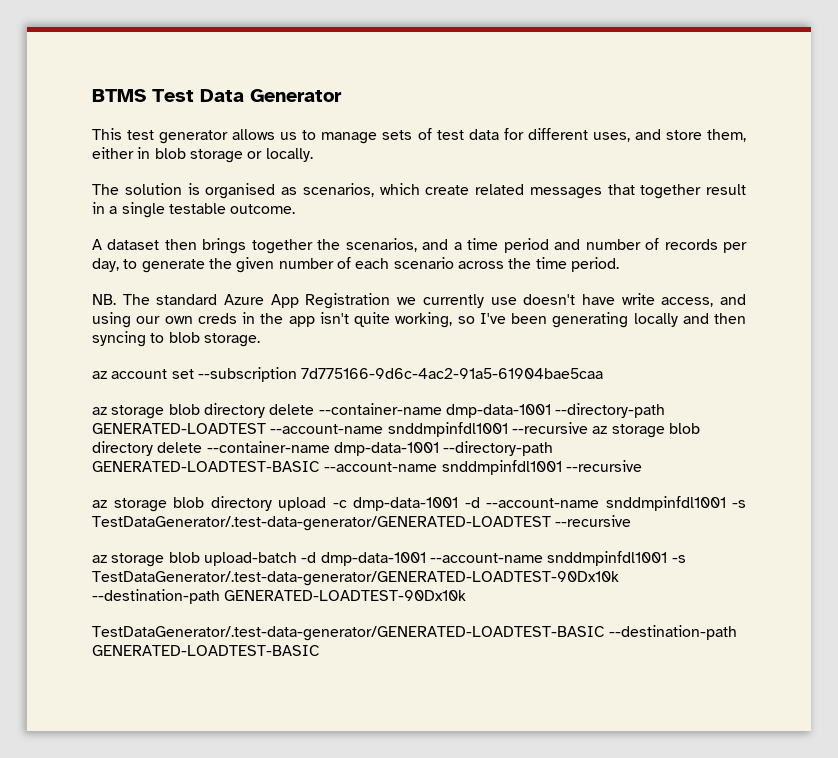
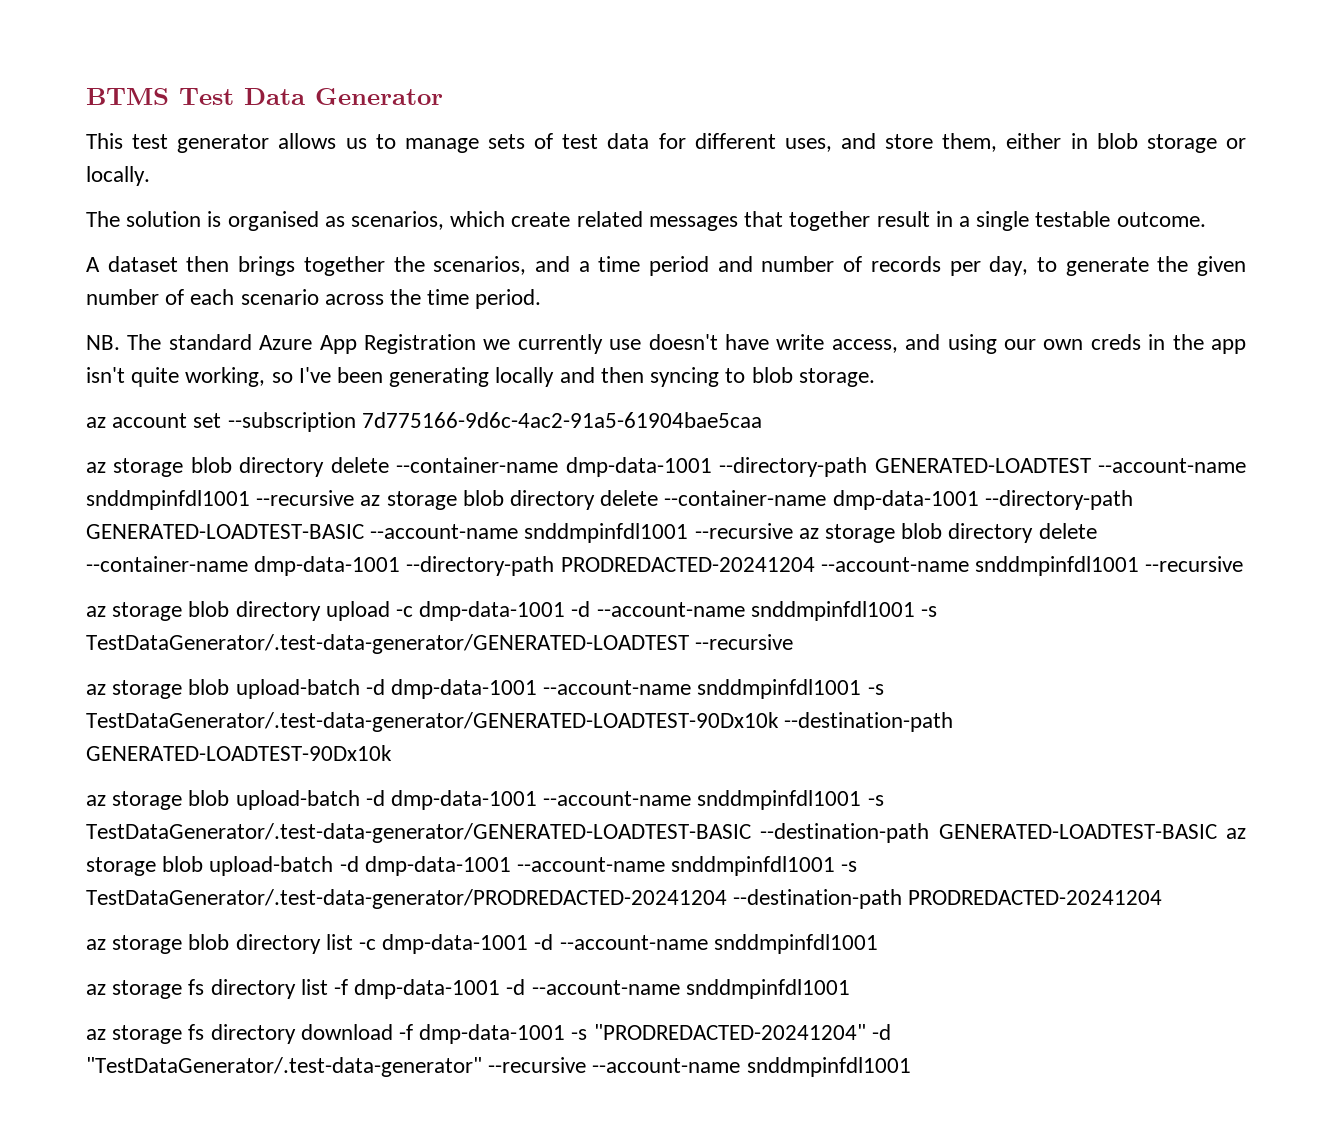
(642, 466) none -> [798,523,1097,543] [86,556,1244,576] az storage blob directory delete --container-name dmp-data-1001 --directory-path PRODREDACTED-20241204 --account-name snddmpinfdl1001 --recursive
[92,625,738,641] [92,645,320,656] TestDataGenerator/.test-data-generator/GENERATED-LOADTEST-BASIC --destination-path GENERATED-LOADTEST-BASIC -> [86,790,884,810] [86,823,1247,843] [86,856,858,876] [86,889,1163,909] [86,934,878,954] [86,979,850,999] [86,1024,891,1044] [86,1057,911,1077] az storage blob upload-batch -d dmp-data-1001 --account-name snddmpinfdl1001 -s TestDataGenerator/.test-data-generator/GENERATED-LOADTEST-BASIC --destination-path GENERATED-LOADTEST-BASIC az storage blob upload-batch -d dmp-data-1001 --account-name snddmpinfdl1001 -s TestDataGenerator/.test-data-generator/PRODREDACTED-20241204 --destination-path PRODREDACTED-20241204 // az storage blob directory list -c dmp-data-1001 -d --account-name snddmpinfdl1001 // az storage fs directory list -f dmp-data-1001 -d --account-name snddmpinfdl1001 // az storage fs directory download -f dmp-data-1001 -s "PRODREDACTED-20241204" -d "TestDataGenerator/.test-data-generator" --recursive --account-name snddmpinfdl1001

